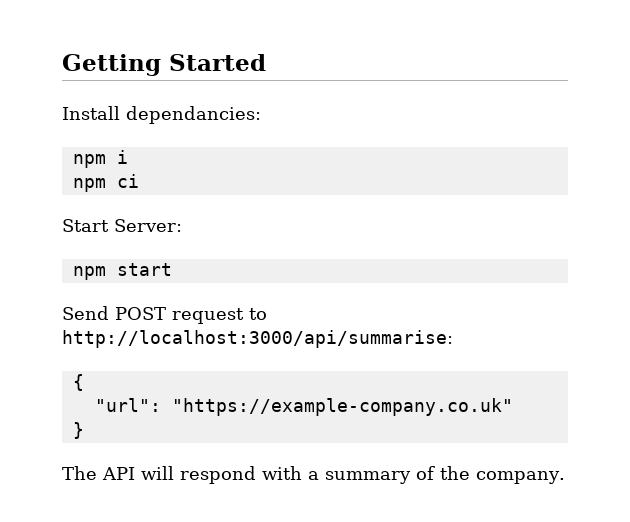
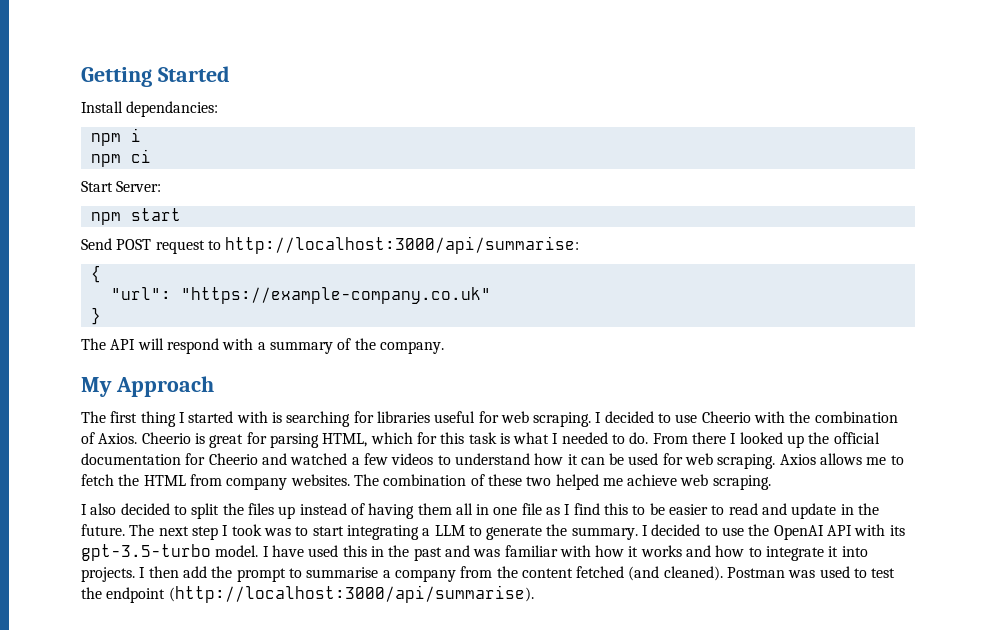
(565, 477) none -> [81,376,214,397] [81,411,898,427] [81,432,880,448] [81,453,904,469] [81,474,771,490] [81,503,879,519] [81,524,905,540] [81,544,868,561] [81,566,896,582] [81,585,534,603] // My Approach // The first thing I started with is searching for libraries useful for web scraping. I decided to use Cheerio with the combination of Axios. Cheerio is great for parsing HTML, which for this task is what I needed to do. From there I looked up the official documentation for Cheerio and watched a few videos to understand how it can be used for web scraping. Axios allows me to fetch the HTML from company websites. The combination of these two helped me achieve web scraping. // I also decided to split the files up instead of having them all in one file as I find this to be easier to read and update in the future. The next step I took was to start integrating a LLM to generate the summary. I decided to use the OpenAI API with its gpt-3.5-turbo model. I have used this in the past and was familiar with how it works and how to integrate it into projects. I then add the prompt to summarise a company from the content fetched (and cleaned). Postman was used to test the endpoint (http://localhost:3000/api/summarise).

